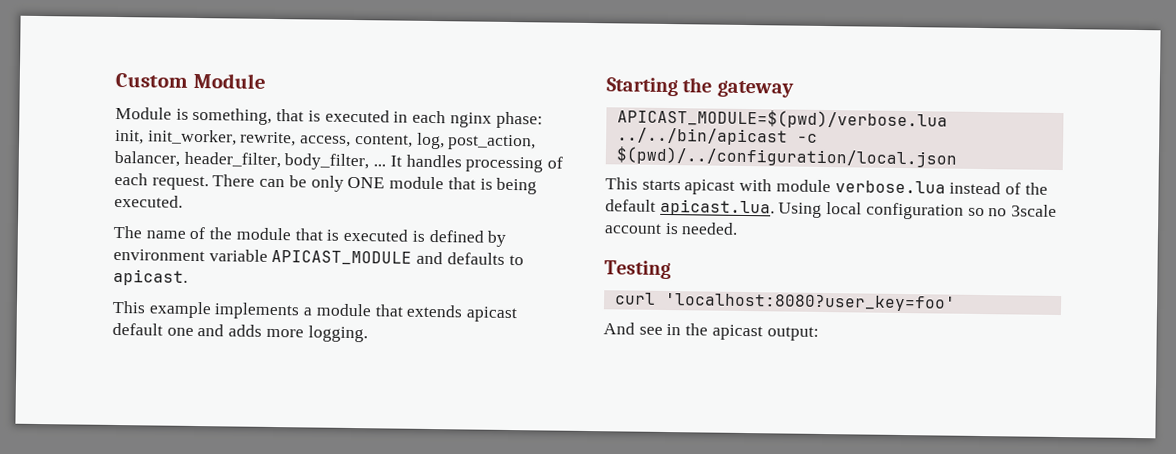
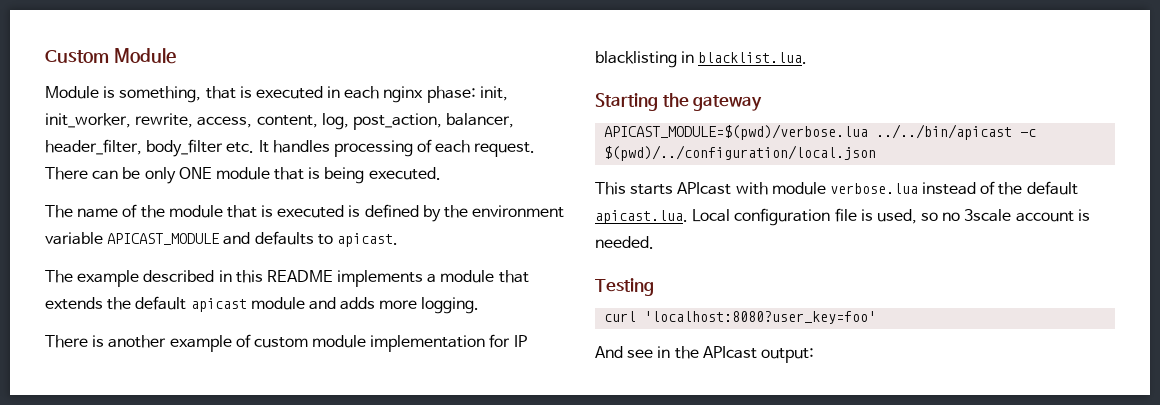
[284,153,387,171] body_filter, ... -> [146,139,255,157] body_filter etc.
(507, 238) none -> [444,205,469,218] the
[112,300,212,319] This example -> [45,270,333,287] The example described in this README
[466,306,518,323] [112,322,194,336] apicast default one -> [107,296,305,312] the default apicast module
(368, 334) none -> [45,334,527,352] [595,51,808,68] // There is another example of custom module implementation for IP blacklisting in blacklist.lua.
[684,179,736,195] apicast -> [677,182,732,195] APIcast
[778,202,964,220] Using local configuration -> [692,208,917,226] Local configuration file is used,
[711,324,763,341] apicast -> [702,346,757,359] APIcast

